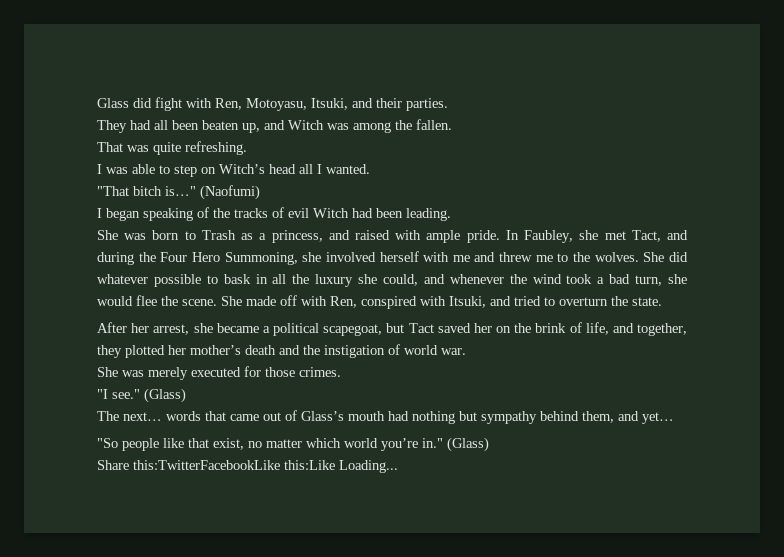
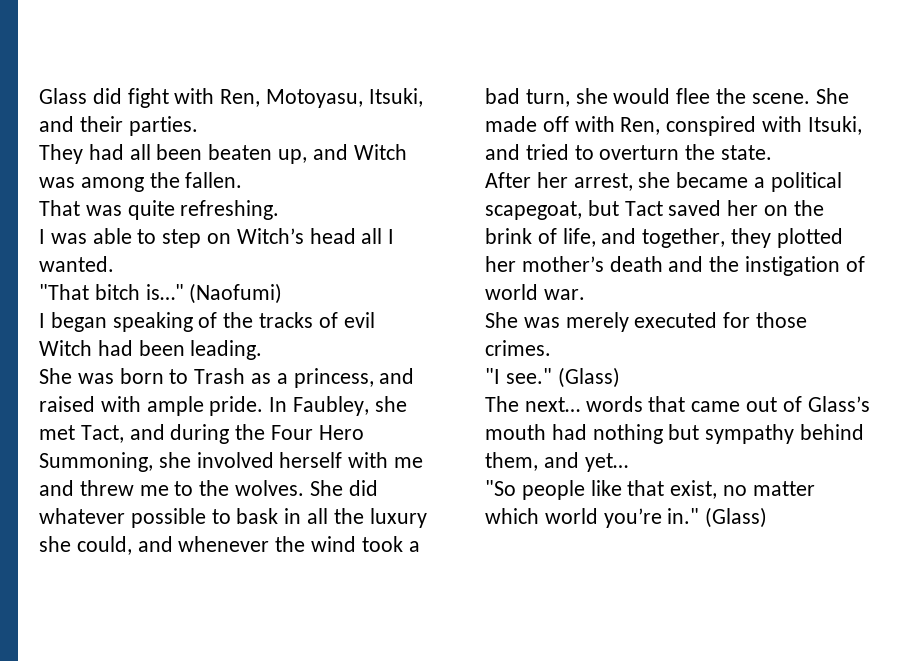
[97,460,398,473] // Share this:TwitterFacebookLike this:Like Loading... -> (768, 517) none

